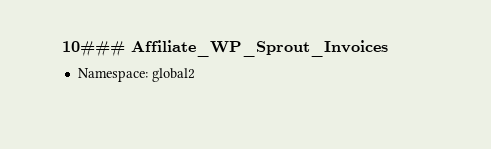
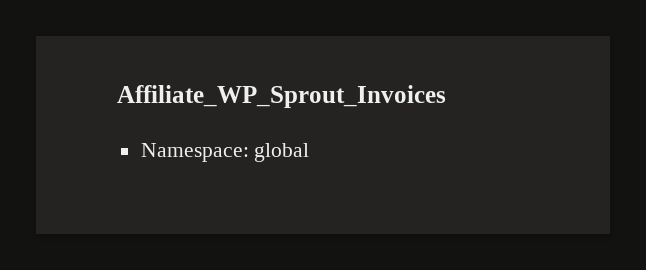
[62,41,125,57] 10### -> (117, 96) none
[151,68,195,82] global2 -> [254,143,310,162] global

